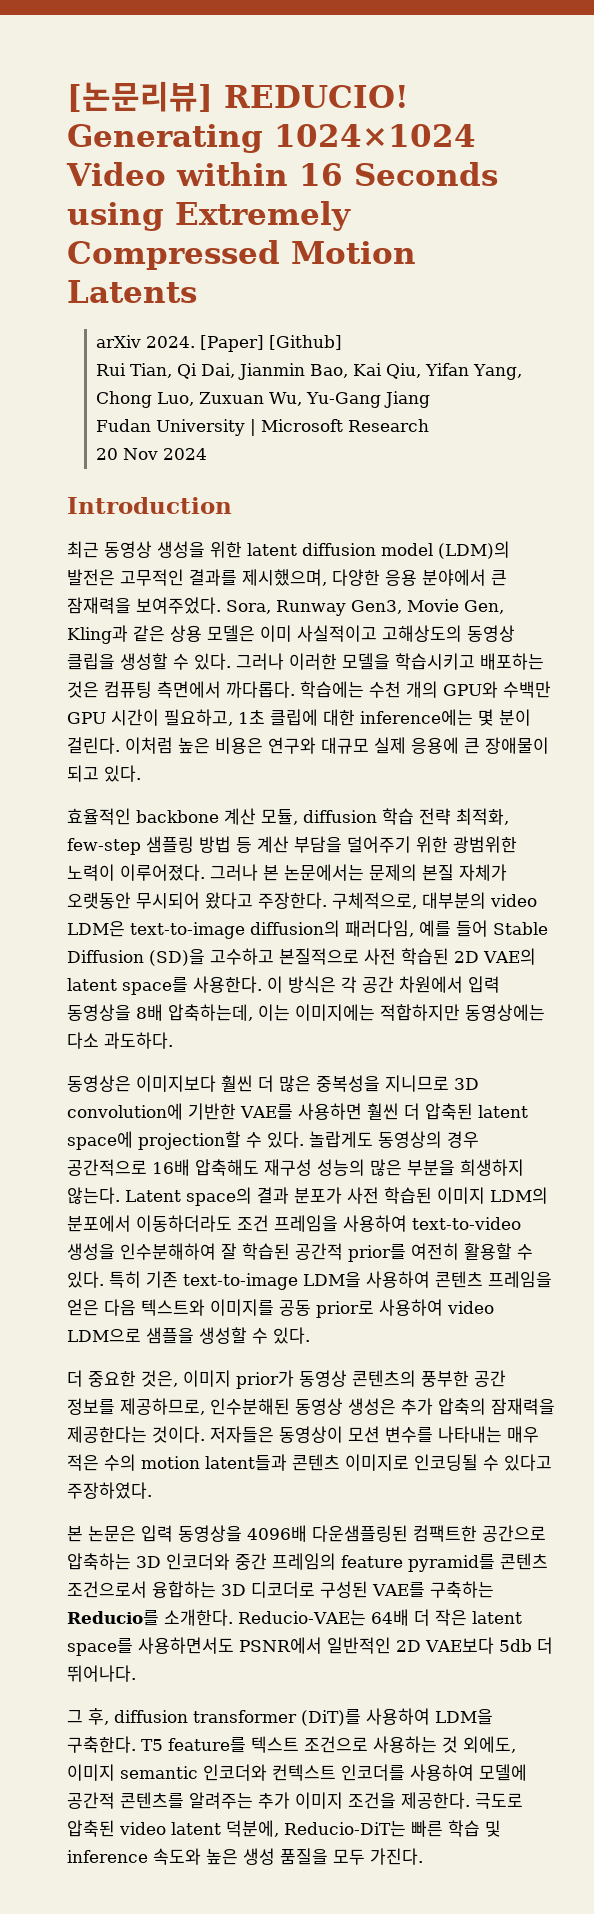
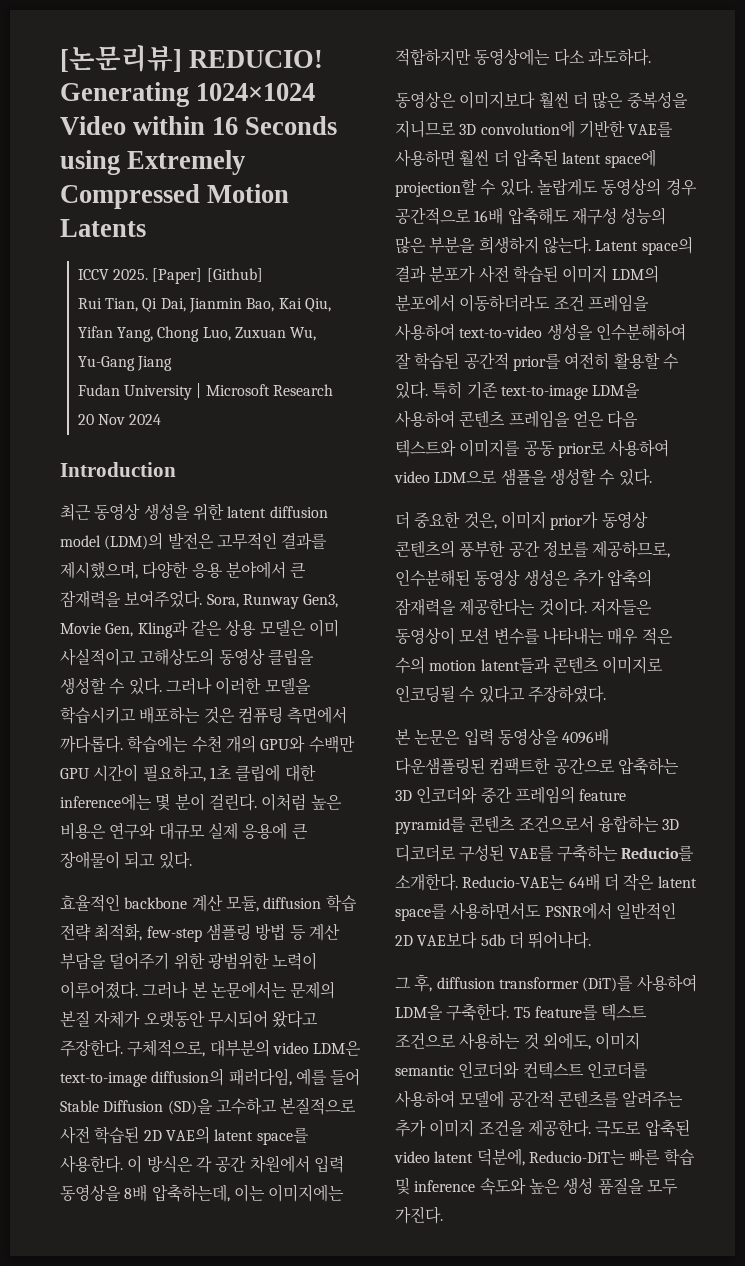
[95,335,195,348] arXiv 2024. -> [77,269,149,280] ICCV 2025.

